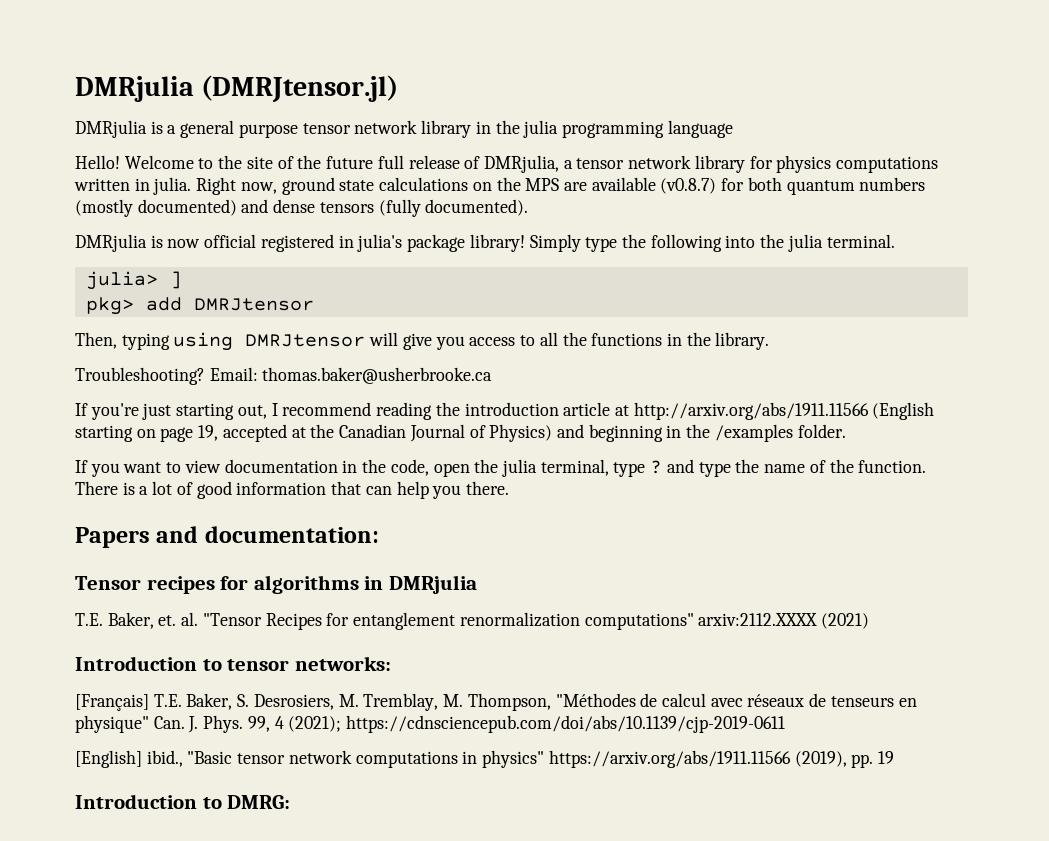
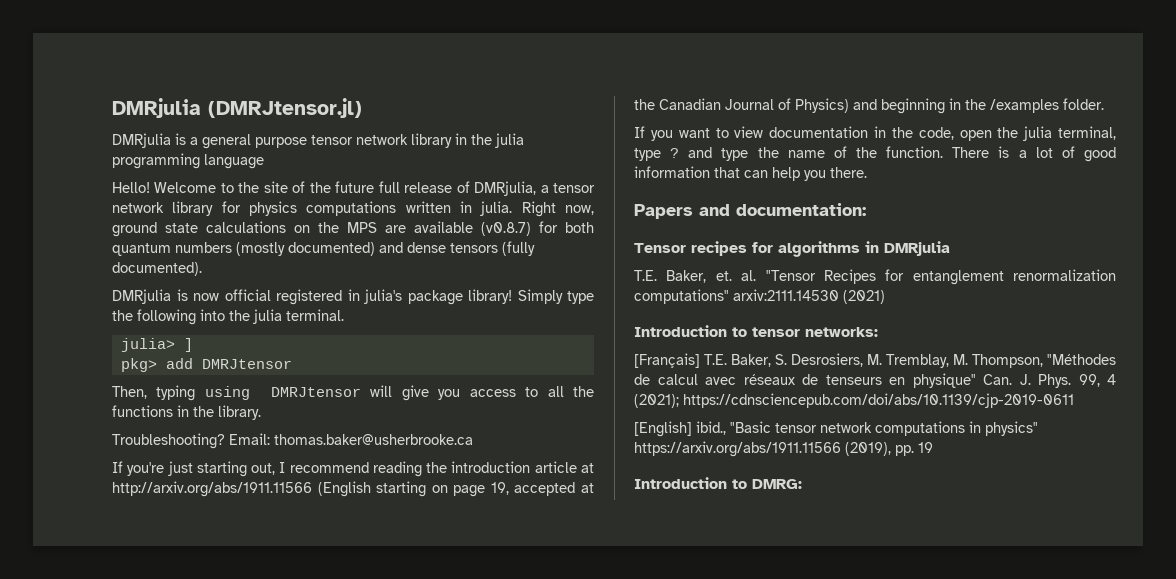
[698,613,818,626] arxiv:2112.XXXX -> [733,289,839,301] arxiv:2111.14530

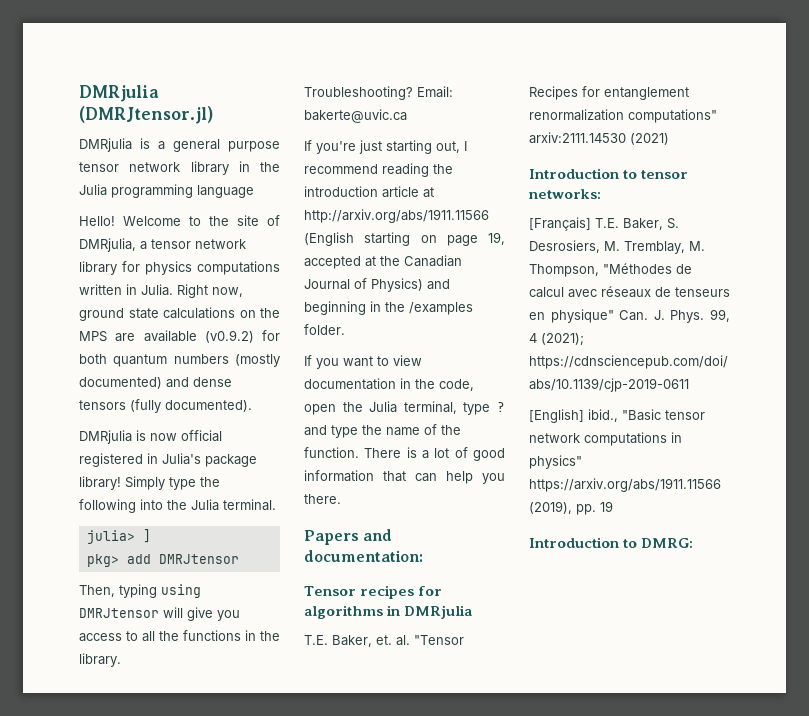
[495,133,524,148] julia -> [79,184,107,196] Julia
[309,181,470,193] the future full release of -> (280, 220) none
[480,201,513,216] julia. -> [141,284,173,296] Julia.
[481,222,531,236] (v0.8.7) -> [204,330,254,343] (v0.9.2)
[364,289,402,304] julia's -> [162,453,201,465] Julia's
[253,309,282,324] julia -> [191,499,219,511] Julia
[274,434,473,445] thomas.baker@usherbrooke.ca -> [304,109,407,123] bakerte@uvic.ca
[1023,126,1053,141] julia -> [369,401,398,413] Julia

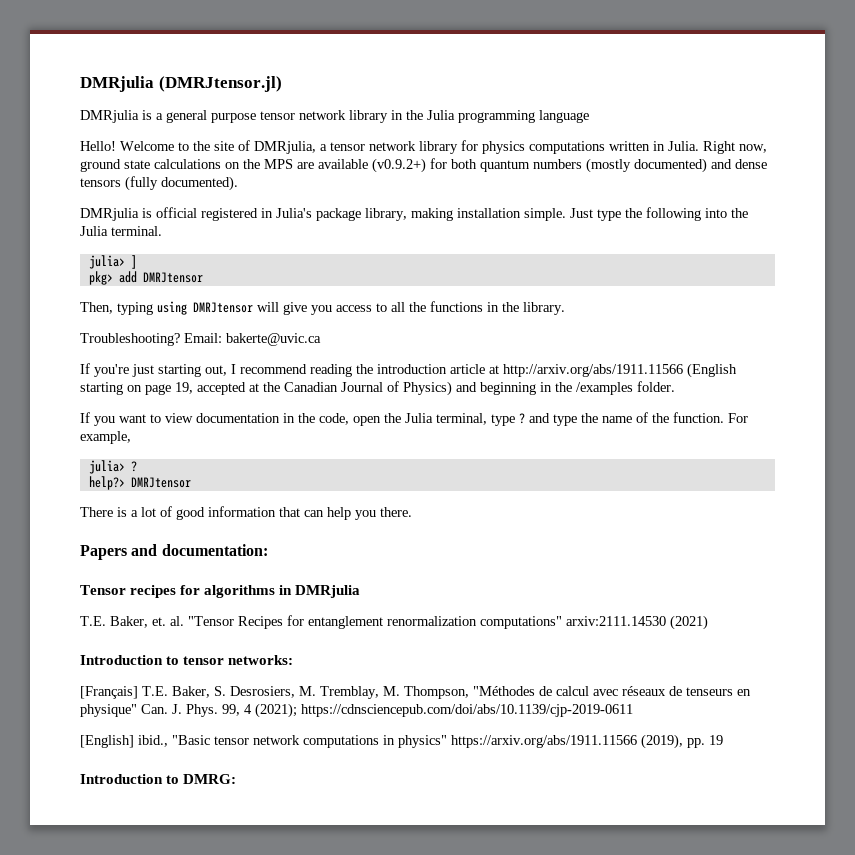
[204,330,254,343] (v0.9.2) -> [372,158,426,173] (v0.9.2+)
[150,433,177,441] now -> (152, 213) none
[79,476,165,490] library! Simply -> [365,208,593,221] library, making installation simple. Just
(359, 452) none -> [728,413,748,423] [80,431,131,444] [88,460,137,474] [88,476,191,490] For example, // julia> ? // help?> DMRJtensor //

